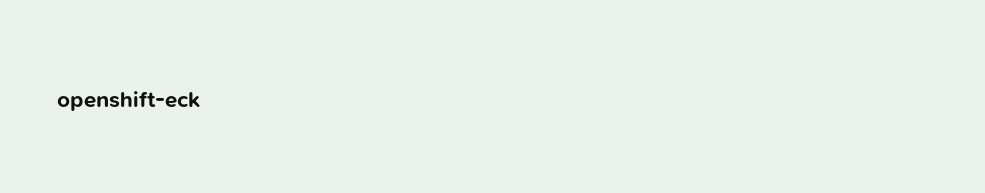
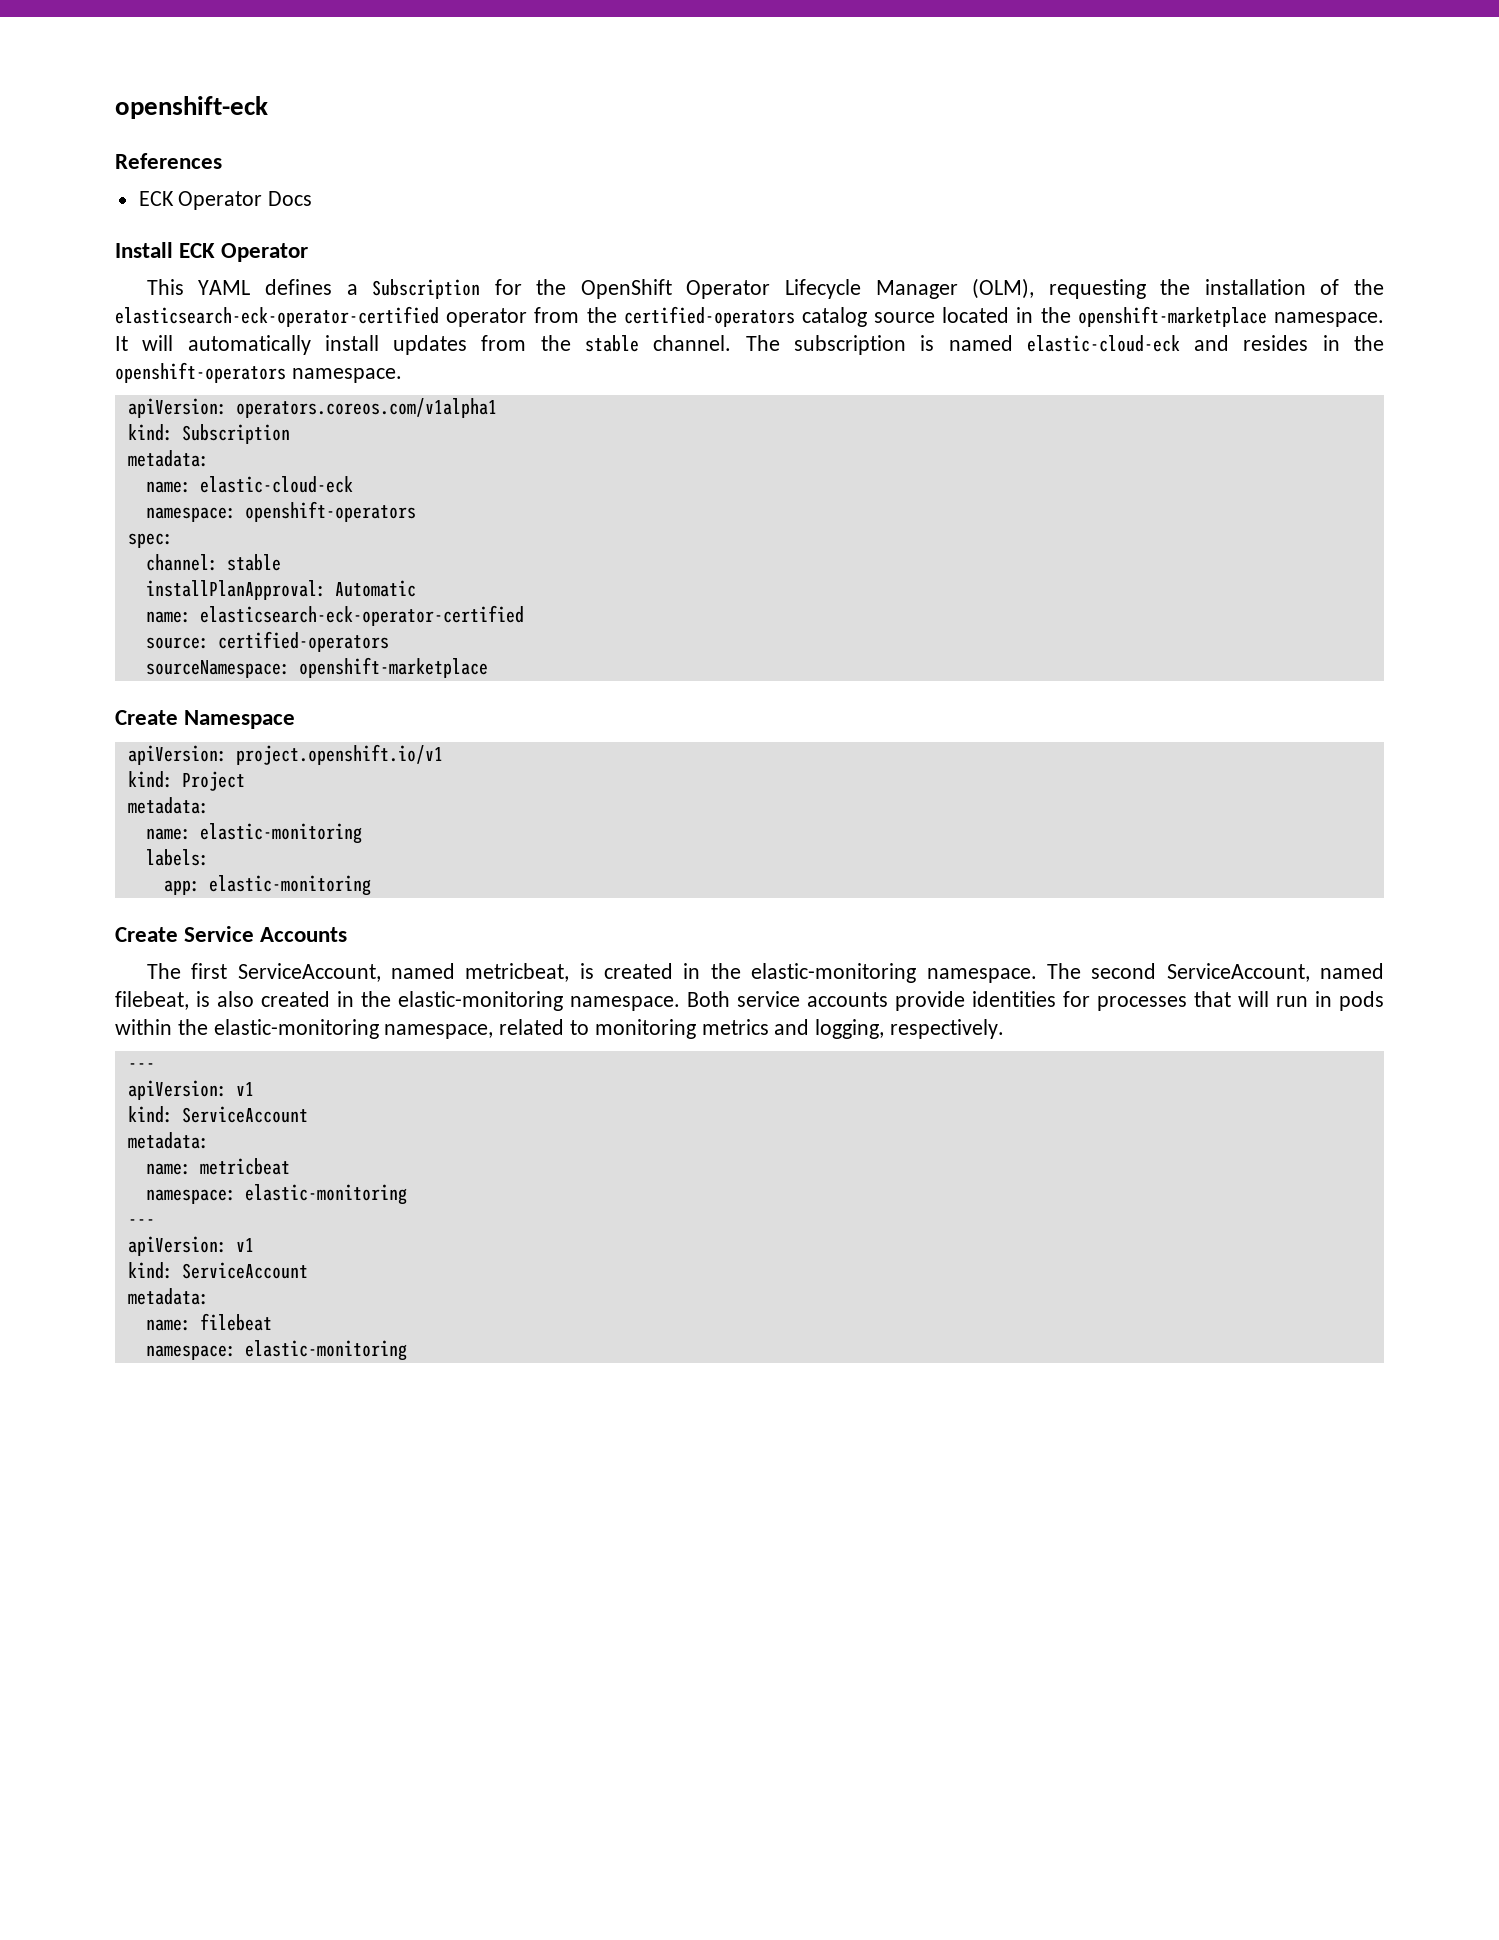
(200, 101) none -> [115,153,222,169] [138,191,313,210] [115,242,309,262] [146,278,1384,299] [115,306,1384,327] [115,335,1384,355] [115,362,402,383] [127,398,497,418] [127,424,290,444] [127,450,209,467] [145,476,353,493] [145,501,416,522] [127,533,173,548] [145,554,281,571] [145,580,416,600] [145,605,524,626] [145,631,389,652] [145,657,488,678] [115,710,296,729] [127,744,443,765] [127,771,245,791] [127,797,209,814] [145,823,362,844] [145,849,209,866] [163,875,371,896] [115,926,348,942] [146,963,1384,983] [115,991,1384,1011] [115,1019,1005,1039] [127,1063,155,1070] [127,1080,254,1100] [127,1106,308,1123] [127,1132,209,1149] [145,1158,290,1175] [145,1184,407,1205] [127,1219,155,1226] [127,1236,254,1256] [127,1262,308,1279] [127,1288,209,1305] [145,1313,272,1331] [145,1340,407,1361] // References // ECK Operator Docs // Install ECK Operator // This YAML defines a Subscription for the OpenShift Operator Lifecycle Manager (OLM), requesting the installation of the elasticsearch-eck-operator-certified operator from the certified-operators catalog source located in the openshift-marketplace namespace. It will automatically install updates from the stable channel. The subscription is named elastic-cloud-eck and resides in the openshift-operators namespace. // apiVersion: operators.coreos.com/v1alpha1 // kind: Subscription // metadata: // name: elastic-cloud-eck // namespace: openshift-operators // spec: // channel: stable // installPlanApproval: Automatic // name: elasticsearch-eck-operator-certified // source: certified-operators // sourceNamespace: openshift-marketplace // Create Namespace // apiVersion: project.openshift.io/v1 // kind: Project // metadata: // name: elastic-monitoring // labels: // app: elastic-monitoring // Create Service Accounts // The first ServiceAccount, named metricbeat, is created in the elastic-monitoring namespace. The second ServiceAccount, named filebeat, is also created in the elastic-monitoring namespace. Both service accounts provide identities for processes that will run in pods within the elastic-monitoring namespace, related to monitoring metrics and logging, respectively. // --- // apiVersion: v1 // kind: ServiceAccount // metadata: // name: metricbeat // namespace: elastic-monitoring // --- // apiVersion: v1 // kind: ServiceAccount // metadata: // name: filebeat // namespace: elastic-monitoring

